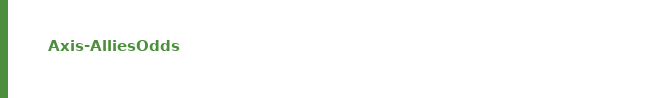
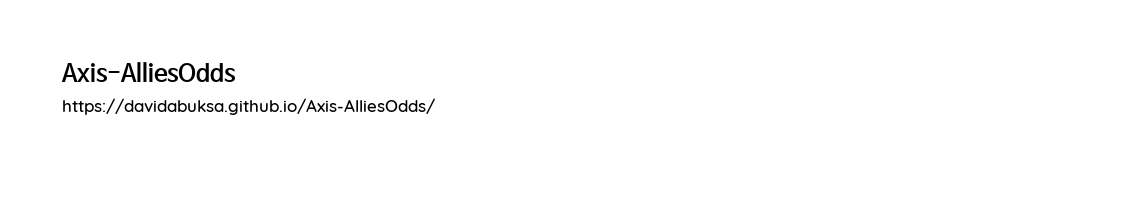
(180, 45) none -> [62,98,435,115] // https://davidabuksa.github.io/Axis-AlliesOdds/

